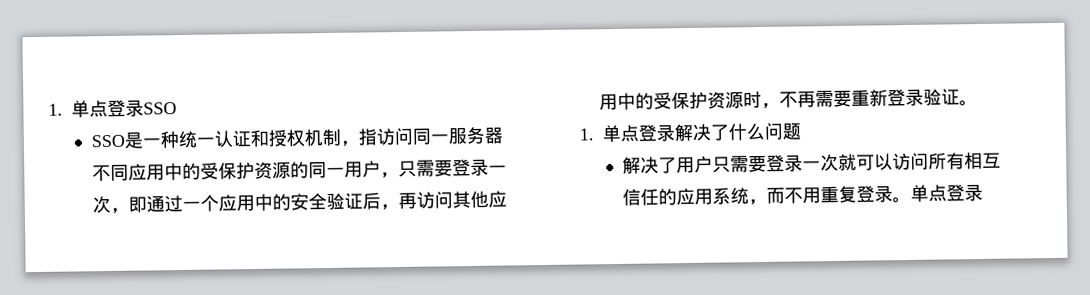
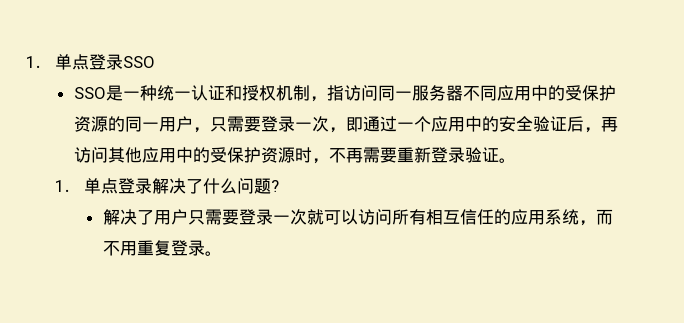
(801, 131) none -> [270,180,279,192] ?
[910,183,984,202] 单点登录 -> (222, 253) none

